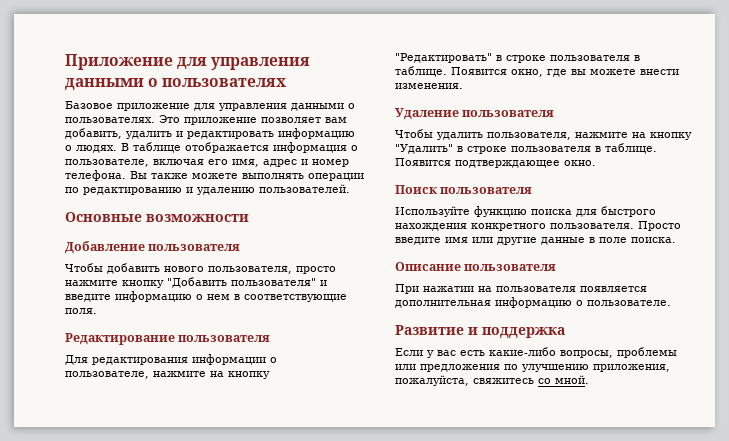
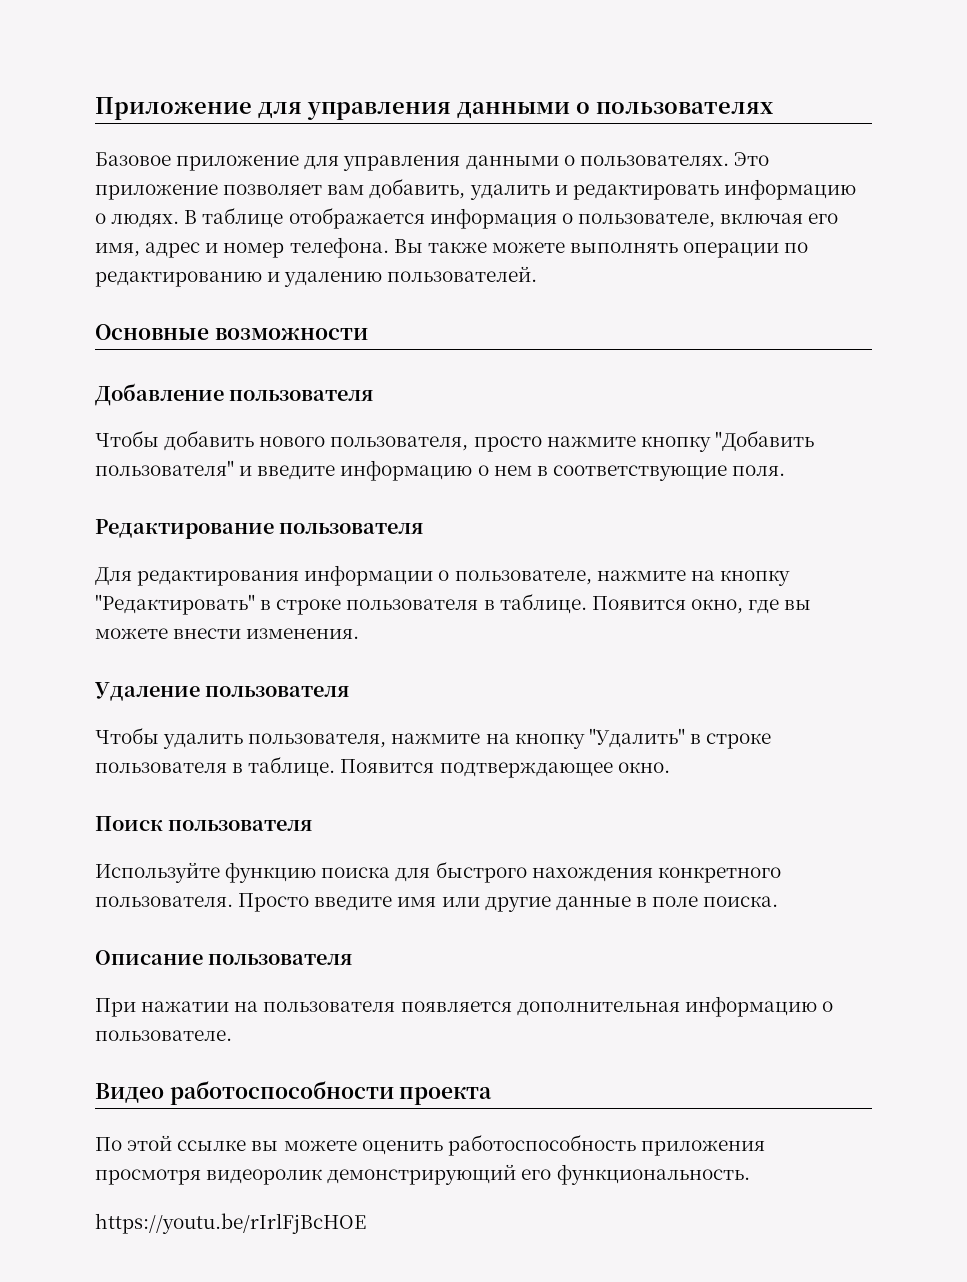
[395,325,565,339] [395,347,677,358] [395,364,670,372] [395,375,589,386] Развитие и поддержка // Если у вас есть какие-либо вопросы, проблемы или предложения по улучшению приложения, пожалуйста, свяжитесь со мной. -> [95,1081,493,1105] [95,1134,765,1156] [95,1164,750,1185] [95,1213,366,1234] Видео работоспособности проекта // По этой ссылке вы можете оценить работоспособность приложения просмотря видеоролик демонстрирующий его функциональность. // https://youtu.be/rIrlFjBcHOE

